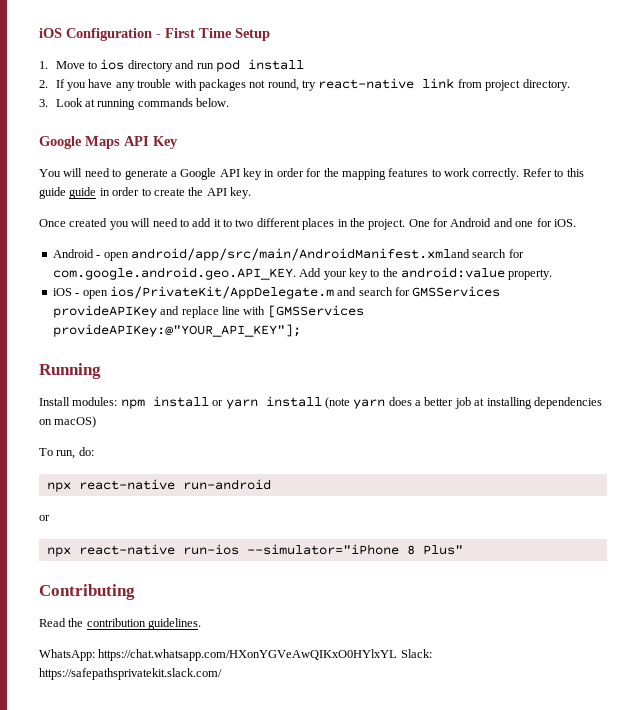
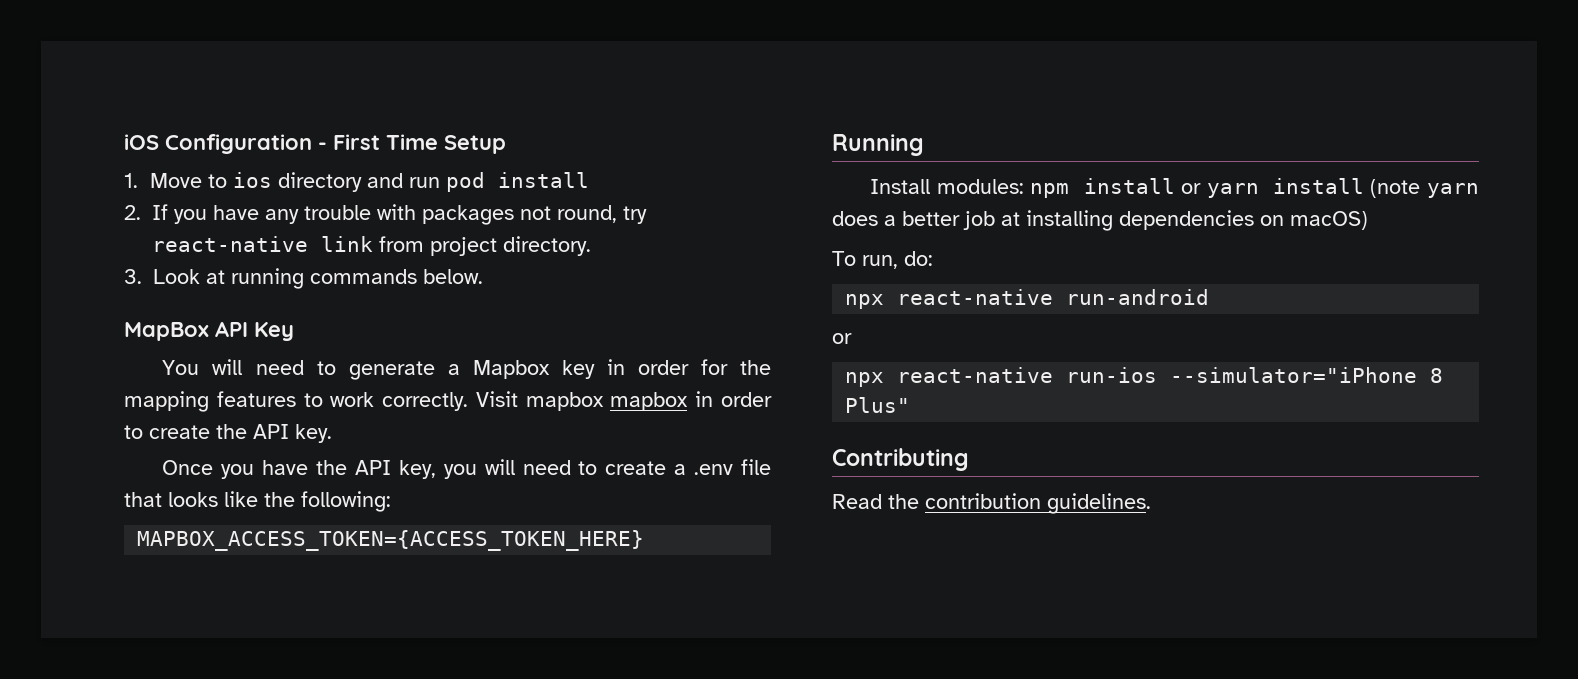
[39,136,120,149] Google Maps -> [124,322,209,341] MapBox
[180,168,240,180] Google API -> [472,360,550,379] Mapbox
[522,168,584,177] [39,187,97,199] Refer to this guide guide -> [475,391,689,411] Visit mapbox mapbox
[69,218,576,230] [52,248,524,261] [52,267,553,280] [52,286,501,299] [52,305,364,318] [52,324,301,337] created you will need to add it to two different places in the project. One for Android and one for iOS. // Android - open android/app/src/main/AndroidManifest.xmland search for com.google.android.geo.API_KEY. Add your key to the android:value property. // iOS - open ios/PrivateKit/AppDelegate.m and search for GMSServices provideAPIKey and replace line with [GMSServices provideAPIKey:@"YOUR_API_KEY"]; -> [221,459,771,479] [124,491,391,512] [137,530,645,551] you have the API key, you will need to create a .env file that looks like the following: // MAPBOX_ACCESS_TOKEN={ACCESS_TOKEN_HERE}
[39,649,432,661] [39,668,222,680] // WhatsApp: https://chat.whatsapp.com/HXonYGVeAwQIKxO0HYlxYL Slack: https://safepathsprivatekit.slack.com/ -> (1151, 503) none

